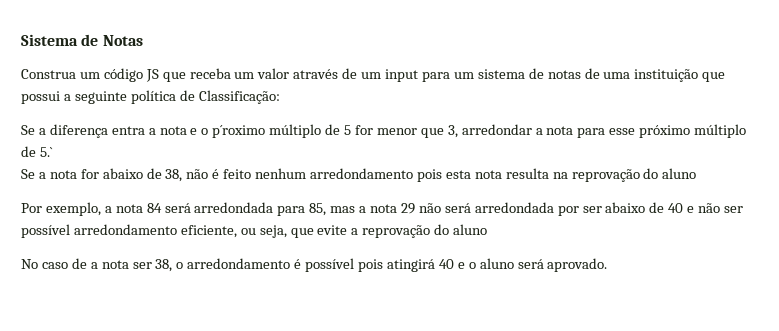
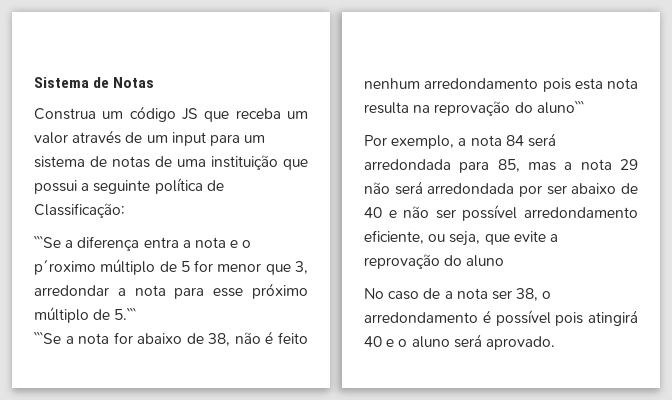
[21,125,35,135] Se -> [33,235,61,248] ˋˋˋSe
[39,147,53,157] [21,169,35,179] 5.` // Se -> [114,307,137,320] [33,331,61,344] 5.ˋˋˋ // ˋˋˋSe
[662,168,697,179] aluno -> [536,100,584,114] alunoˋˋˋ

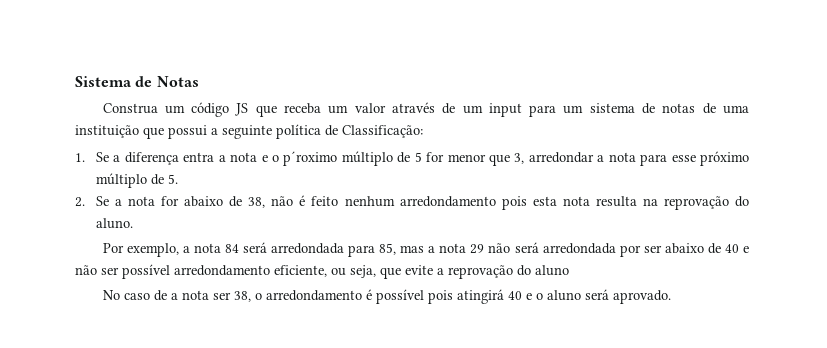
[33,235,61,248] ˋˋˋSe -> [75,152,109,162] 1. Se
[114,307,137,320] [33,331,61,344] 5.ˋˋˋ // ˋˋˋSe -> [167,174,178,184] [75,196,109,207] 5. // 2. Se
[536,100,584,114] alunoˋˋˋ -> [95,218,133,229] aluno.

